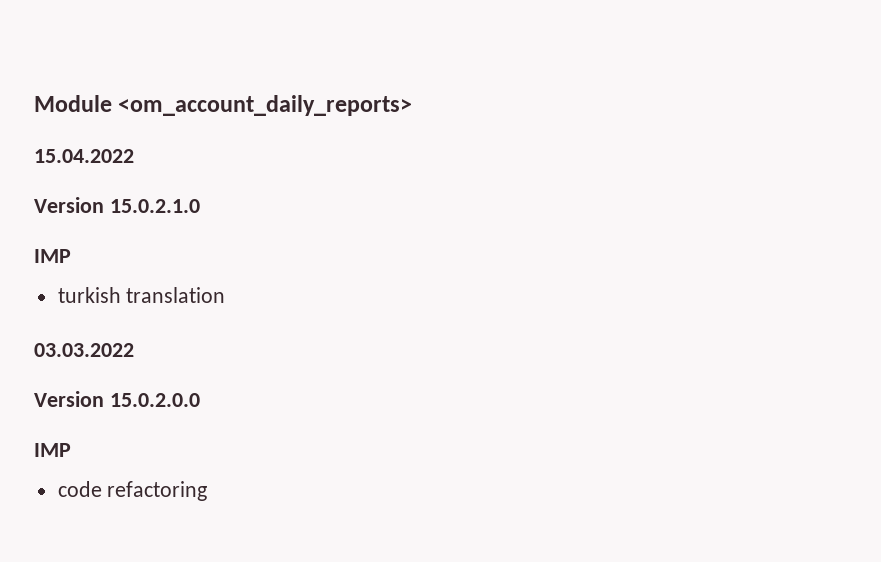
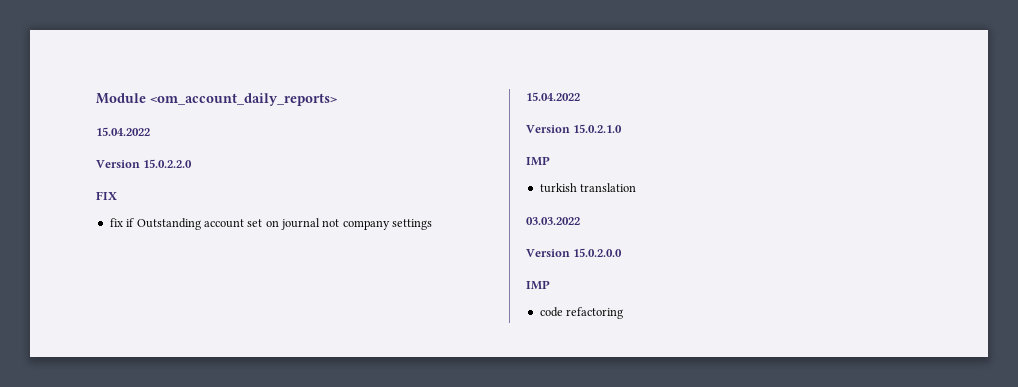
(134, 156) none -> [96,159,193,168] [96,191,117,200] [109,218,433,230] [526,92,580,101] // Version 15.0.2.2.0 // FIX // fix if Outstanding account set on journal not company settings // 15.04.2022

